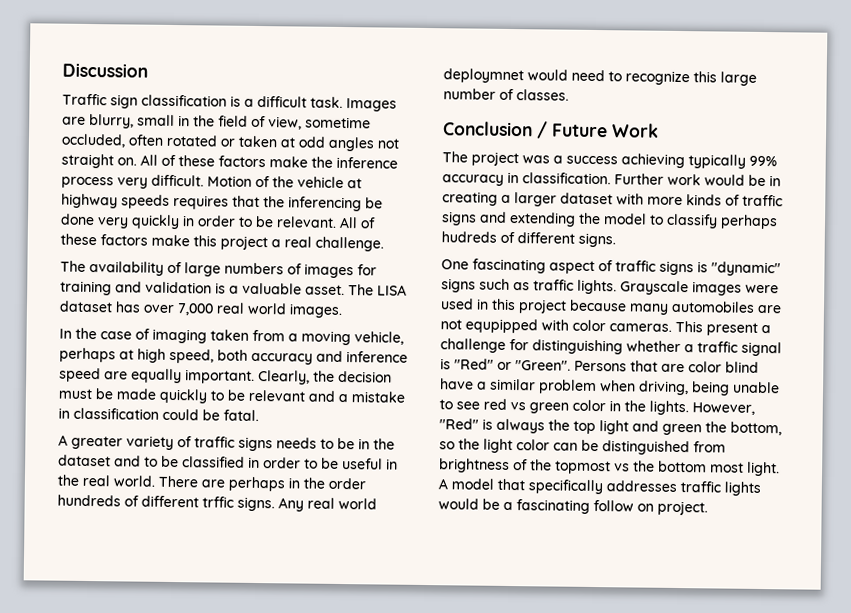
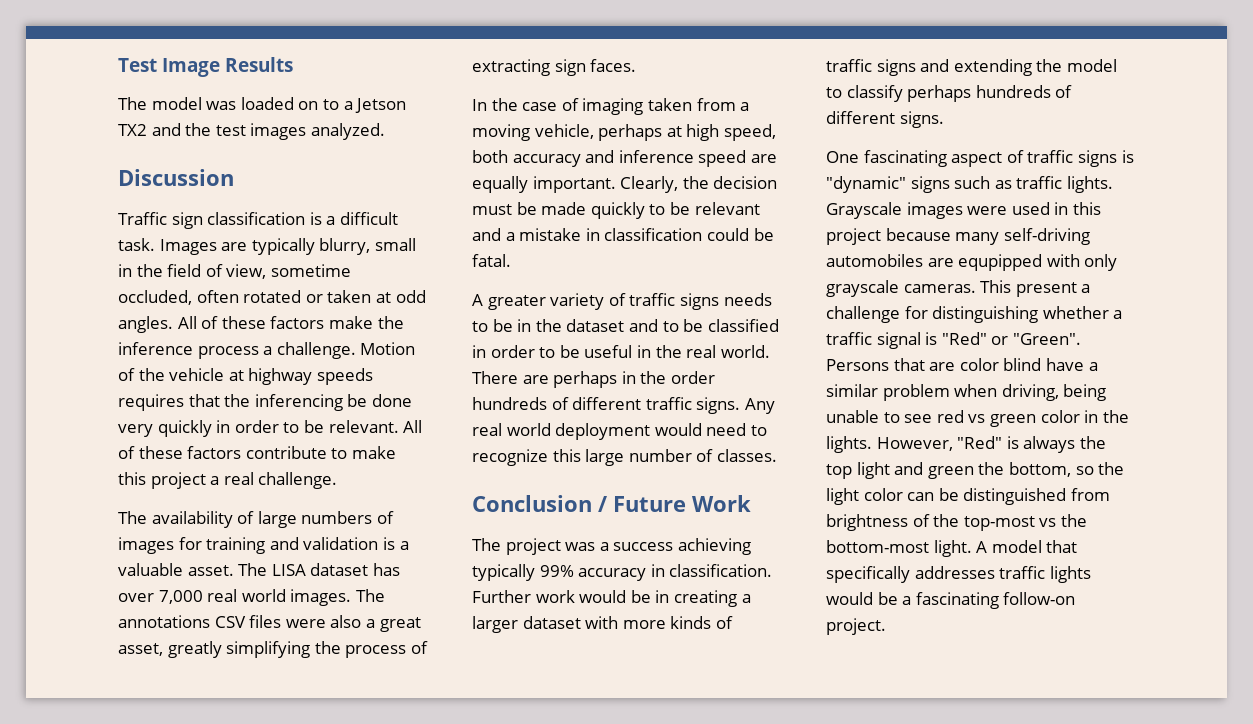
(62, 70) none -> [118,57,294,77] [118,97,407,113] [118,123,385,140] Test Image Results // The model was loaded on to a Jetson TX2 and the test images analyzed. //
(86, 120) none -> [251,238,315,255] typically
[328,136,399,152] [61,153,137,169] angles not straight on. -> [118,316,173,333] angles.
[117,174,204,189] very difficult. -> [263,342,356,359] a challenge.
(148, 240) none -> [245,446,348,459] contribute to
(343, 311) none -> [355,589,385,602] [118,615,421,632] [118,641,428,658] [472,59,637,76] The annotations CSV files were also a great asset, greatly simplifying the process of extracting sign faces.
[202,496,234,508] trffic -> [645,397,692,410] traffic
[443,68,524,84] deploymnet -> [555,423,651,440] deployment
[441,231,497,243] hudreds -> [975,85,1051,98] hundreds
(669, 309) none -> [1003,228,1090,245] self-driving
[440,319,462,330] not -> (954, 262) none
[572,319,606,332] color -> [1084,254,1118,271] [826,280,899,297] only grayscale
[555,460,611,475] topmost -> [963,516,1035,531] top-most
[658,460,744,473] bottom most -> [826,540,929,553] bottom-most
[593,500,654,512] follow on -> [1003,592,1076,605] follow-on

